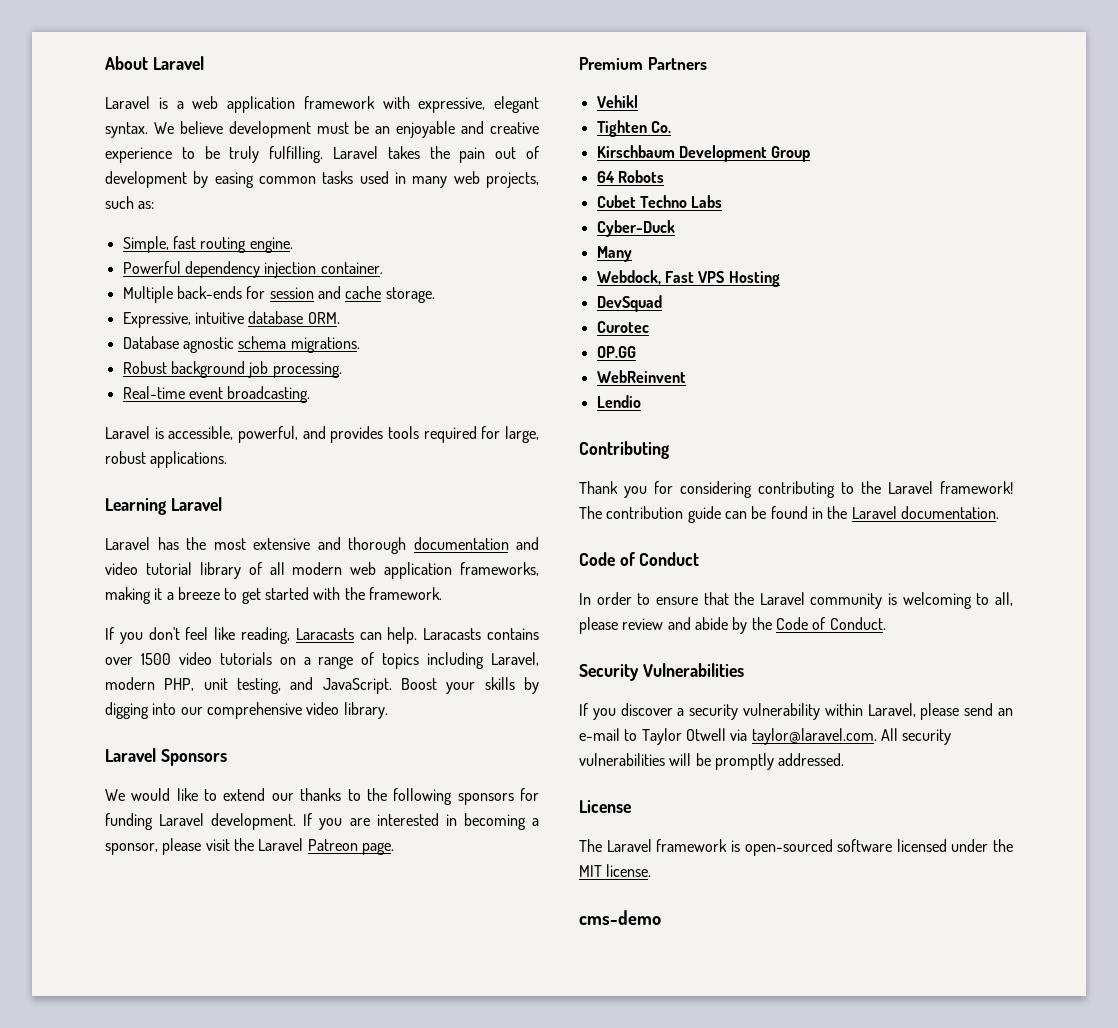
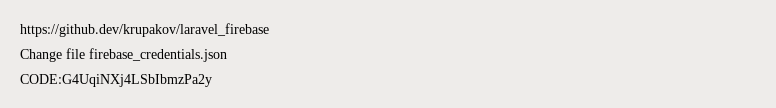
[105,56,204,70] [105,96,539,113] [105,121,540,138] [105,146,539,163] [105,171,539,188] [105,196,155,209] [122,236,293,253] [122,261,383,278] [122,286,435,303] [122,311,340,328] [122,336,360,353] [122,361,342,378] [122,386,311,403] [105,426,539,443] [105,451,228,468] [105,497,222,515] [105,537,539,554] [105,562,539,579] [105,587,442,604] [105,627,539,644] [105,652,539,669] [105,677,539,694] [105,702,388,719] [105,748,227,766] [105,788,539,805] [105,813,539,830] [105,838,394,855] [579,57,707,70] [596,95,638,108] [596,120,671,137] [596,145,811,162] [596,170,664,183] [596,195,723,208] [596,220,675,237] [596,246,632,262] [596,270,780,287] [596,295,662,312] [596,321,649,333] [596,346,636,358] [596,370,686,383] [596,395,641,408] [579,441,669,459] [579,481,1013,498] [579,506,999,523] [579,552,700,566] [579,592,1013,609] [579,617,886,634] [579,663,744,681] [579,703,1013,720] [579,728,952,745] [579,753,845,770] [579,800,631,813] [579,839,1013,856] [579,864,652,877] [579,910,661,925] About Laravel // Laravel is a web application framework with expressive, elegant syntax. We believe development must be an enjoyable and creative experience to be truly fulfilling. Laravel takes the pain out of development by easing common tasks used in many web projects, such as: // Simple, fast routing engine. // Powerful dependency injection container. // Multiple back-ends for session and cache storage. // Expressive, intuitive database ORM. // Database agnostic schema migrations. // Robust background job processing. // Real-time event broadcasting. // Laravel is accessible, powerful, and provides tools required for large, robust applications. // Learning Laravel // Laravel has the most extensive and thorough documentation and video tutorial library of all modern web application frameworks, making it a breeze to get started with the framework. // If you don't feel like reading, Laracasts can help. Laracasts contains over 1500 video tutorials on a range of topics including Laravel, modern PHP, unit testing, and JavaScript. Boost your skills by digging into our comprehensive video library. // Laravel Sponsors // We would like to extend our thanks to the following sponsors for funding Laravel development. If you are interested in becoming a sponsor, please visit the Laravel Patreon page. // Premium Partners // Vehikl // Tighten Co. // Kirschbaum Development Group // 64 Robots // Cubet Techno Labs // Cyber-Duck // Many // Webdock, Fast VPS Hosting // DevSquad // Curotec // OP.GG // WebReinvent // Lendio // Contributing // Thank you for considering contributing to the Laravel framework! The contribution guide can be found in the Laravel documentation. // Code of Conduct // In order to ensure that the Laravel community is welcoming to all, please review and abide by the Code of Conduct. // Security Vulnerabilities // If you discover a security vulnerability within Laravel, please send an e-mail to Taylor Otwell via taylor@laravel.com. All security vulnerabilities will be promptly addressed. // License // The Laravel framework is open-sourced software licensed under the MIT license. // cms-demo -> [20,23,269,37] [20,48,227,62] [20,74,212,87] https://github.dev/krupakov/laravel_firebase // Change file firebase_credentials.json // CODE:G4UqiNXj4LSbIbmzPa2y

